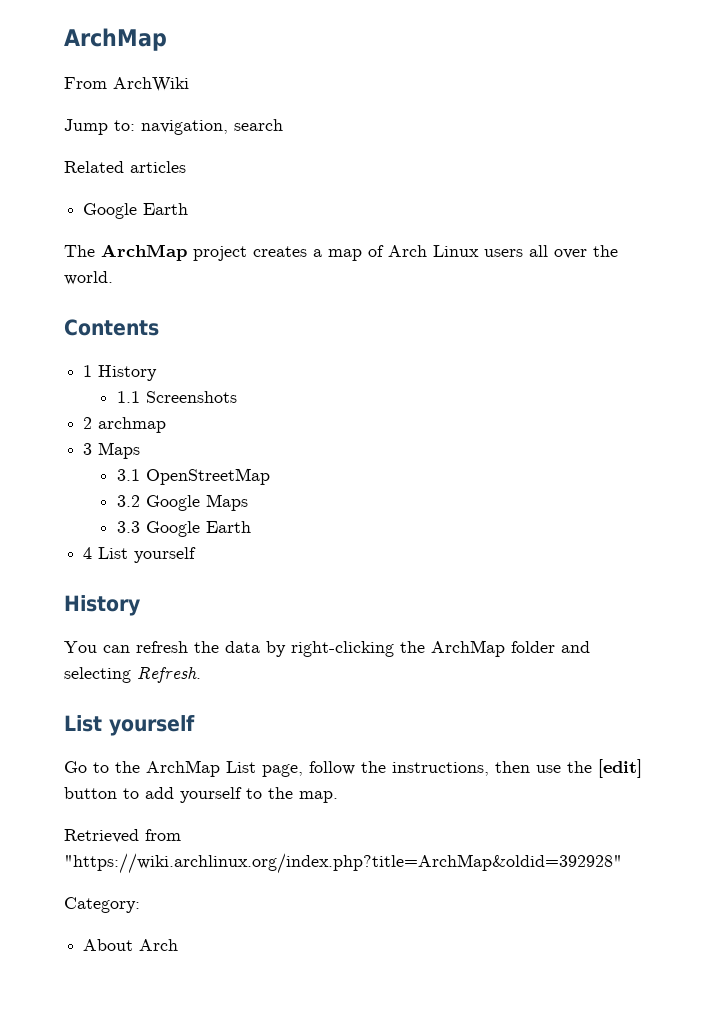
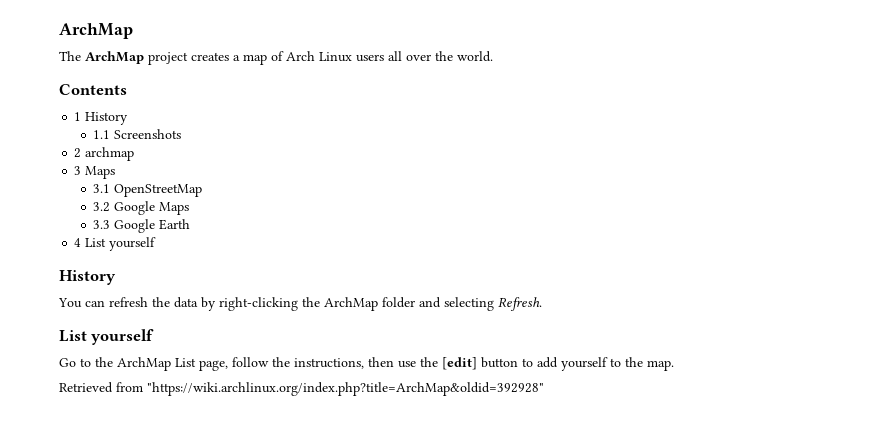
[64,28,167,51] [64,77,189,92] [64,119,283,135] [64,161,186,173] [83,203,189,219] ArchMap // From ArchWiki // Jump to: navigation, search // Related articles // Google Earth -> [59,23,133,39] ArchMap
[64,897,140,913] [83,939,179,951] // Category: // About Arch -> (544, 389) none

